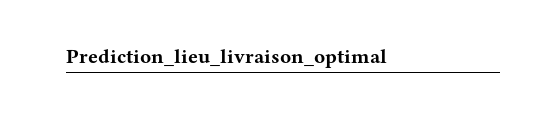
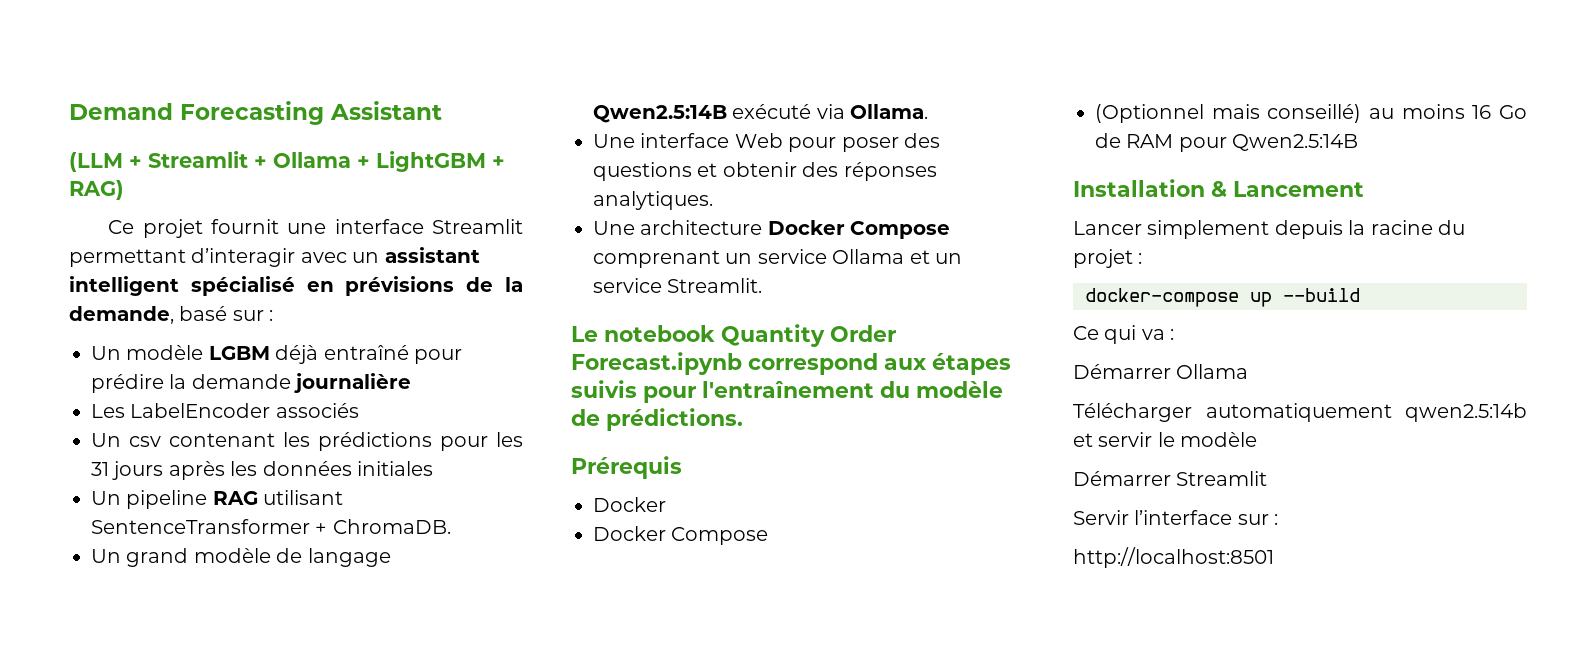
[66,49,387,68] Prediction_lieu_livraison_optimal -> [69,101,442,125] [69,151,505,172] [69,180,124,200] [108,219,523,238] [69,247,480,267] [69,276,523,296] [69,306,274,324] [91,345,462,364] [91,373,412,393] [91,403,359,418] [91,432,523,451] [91,461,433,480] [91,490,344,509] [91,519,451,534] [91,548,391,567] [593,104,929,123] [593,133,940,152] [593,162,937,181] [593,191,713,210] [593,220,951,239] [593,249,962,268] [593,278,763,293] [571,324,896,347] [571,352,1011,375] [571,380,1003,403] [571,408,743,431] [571,456,682,479] [593,497,666,512] [593,526,769,545] [1095,104,1527,123] [1095,133,1359,152] [1073,179,1364,197] [1073,220,1465,239] [1073,249,1143,268] [1085,288,1360,307] [1073,325,1175,344] [1073,364,1249,379] [1073,403,1527,422] [1073,432,1258,447] [1073,471,1268,486] [1073,510,1279,525] [1073,547,1274,568] Demand Forecasting Assistant // (LLM + Streamlit + Ollama + LightGBM + RAG) // Ce projet fournit une interface Streamlit permettant d’interagir avec un assistant intelligent spécialisé en prévisions de la demande, basé sur : // Un modèle LGBM déjà entraîné pour prédire la demande journalière // Les LabelEncoder associés // Un csv contenant les prédictions pour les 31 jours après les données initiales // Un pipeline RAG utilisant SentenceTransformer + ChromaDB. // Un grand modèle de langage Qwen2.5:14B exécuté via Ollama. // Une interface Web pour poser des questions et obtenir des réponses analytiques. // Une architecture Docker Compose comprenant un service Ollama et un service Streamlit. // Le notebook Quantity Order Forecast.ipynb correspond aux étapes suivis pour l'entraînement du modèle de prédictions. // Prérequis // Docker // Docker Compose // (Optionnel mais conseillé) au moins 16 Go de RAM pour Qwen2.5:14B // Installation & Lancement // Lancer simplement depuis la racine du projet : // docker-compose up --build // Ce qui va : // Démarrer Ollama // Télécharger automatiquement qwen2.5:14b et servir le modèle // Démarrer Streamlit // Servir l’interface sur : // http://localhost:8501

